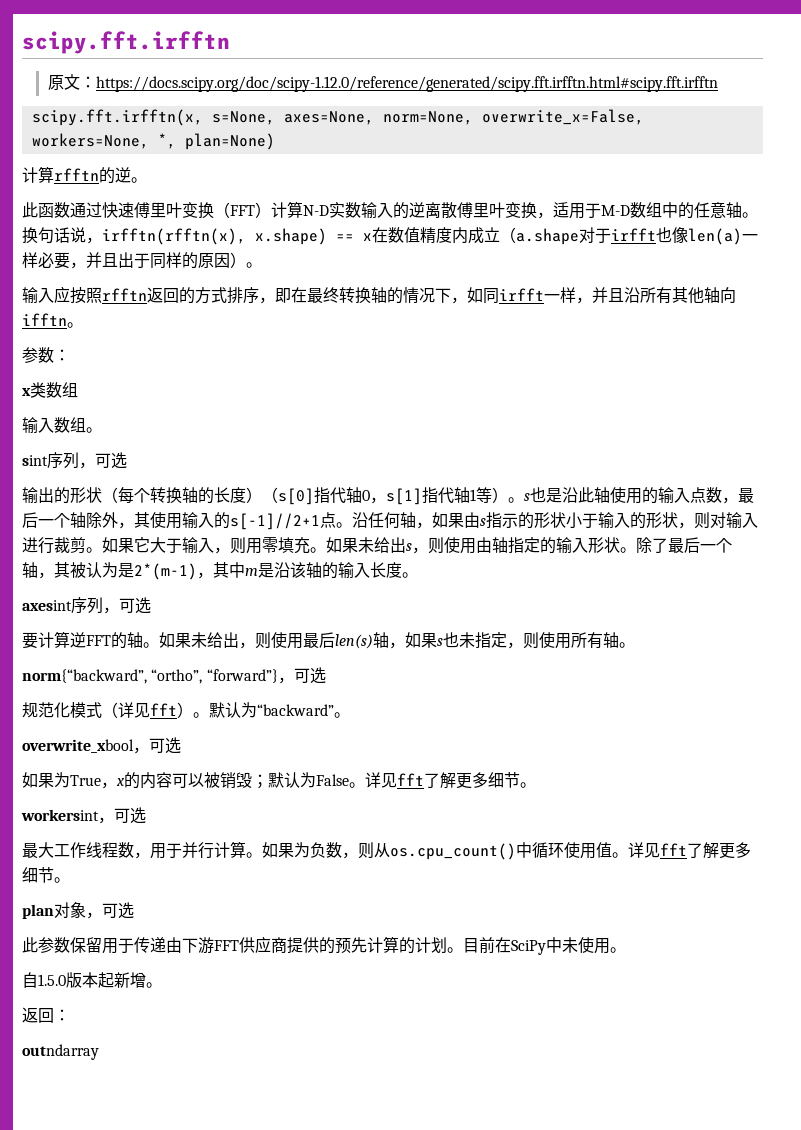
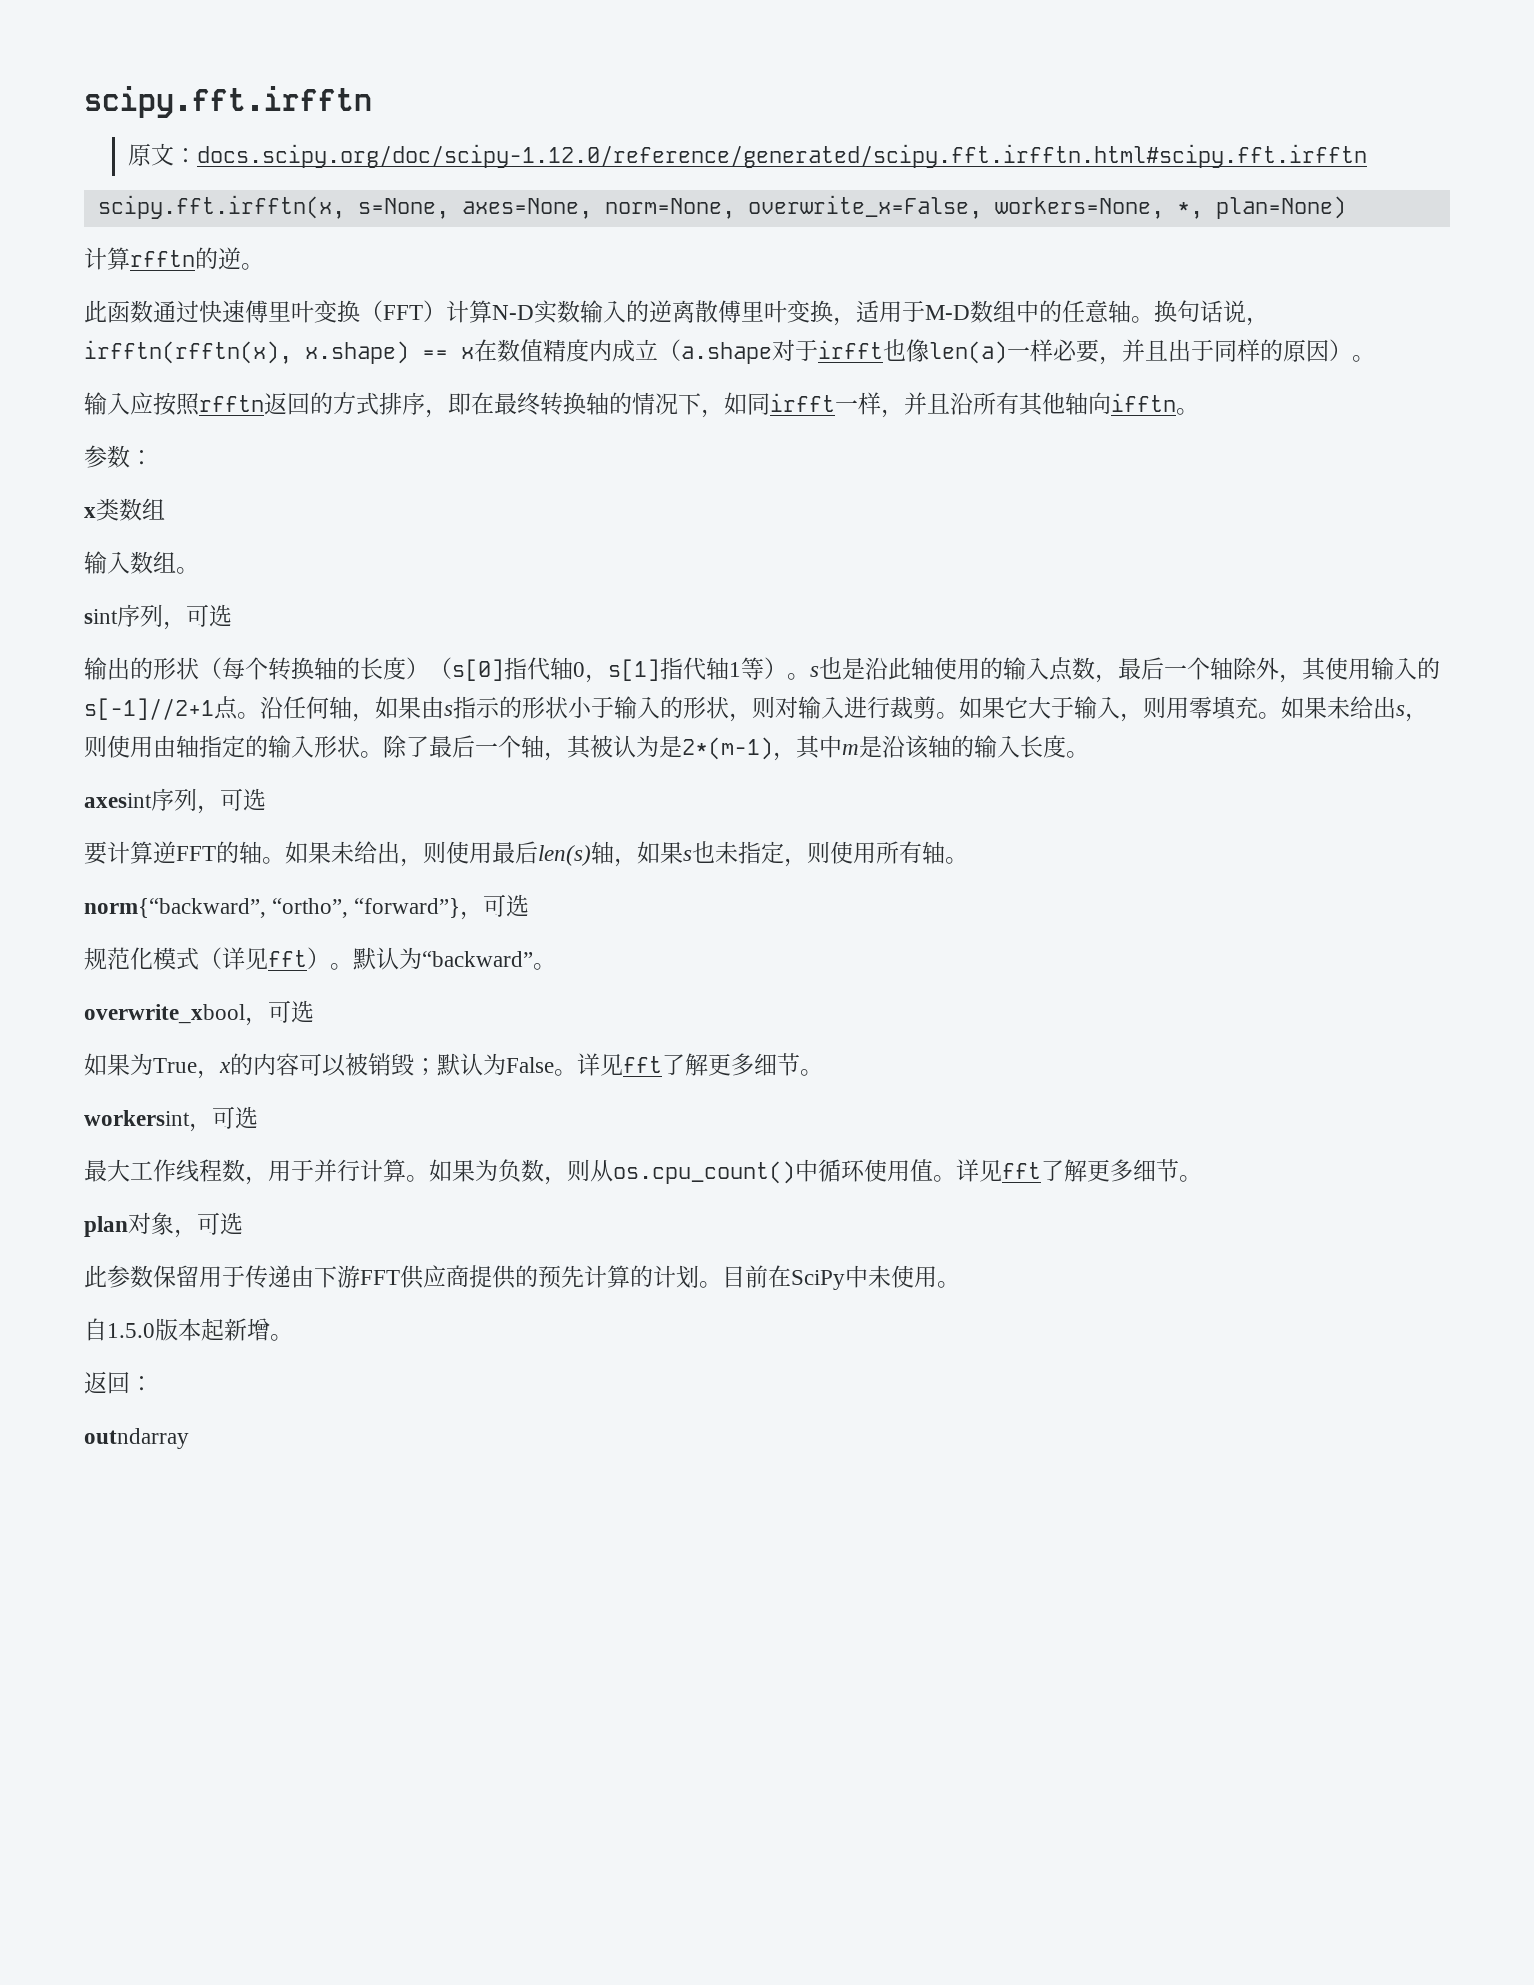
[95,76,718,92] https://docs.scipy.org/doc/scipy-1.12.0/reference/generated/scipy.fft.irfftn.html#scipy.fft.irfftn -> [196,144,1367,168] docs.scipy.org/doc/scipy-1.12.0/reference/generated/scipy.fft.irfftn.html#scipy.fft.irfftn

